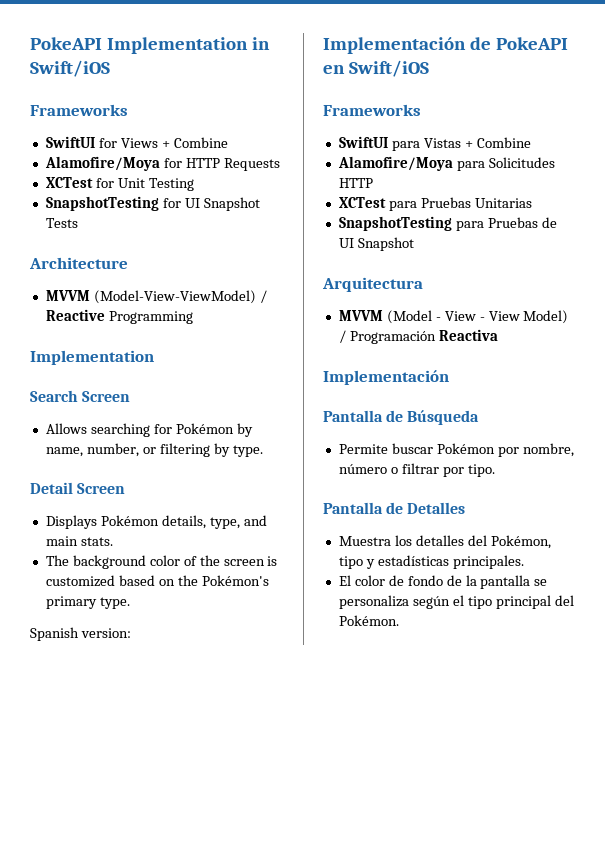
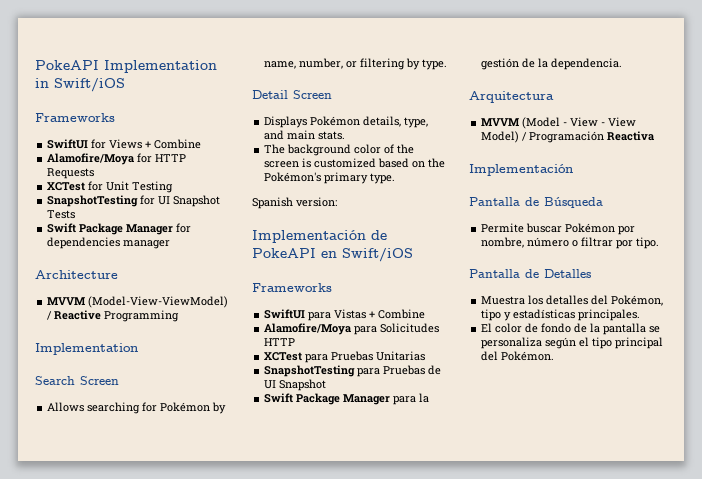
(78, 223) none -> [47,223,192,235] [47,237,171,249] // Swift Package Manager for dependencies manager
(414, 244) none -> [264,393,430,405] [481,58,623,70] // Swift Package Manager para la gestión de la dependencia.

